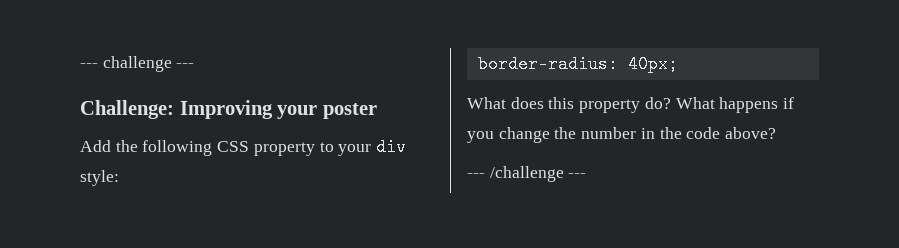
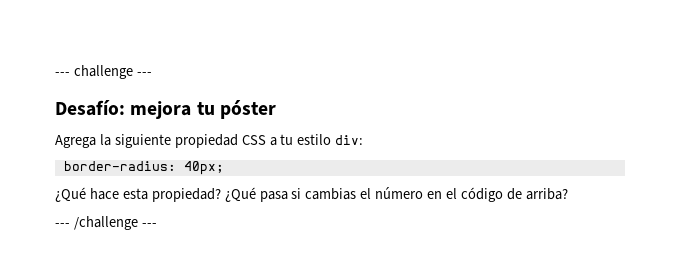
[80,100,377,119] [80,138,407,156] [80,170,119,186] [477,55,678,73] [467,97,795,113] [467,127,777,143] Challenge: Improving your poster // Add the following CSS property to your div style: // border-radius: 40px; // What does this property do? What happens if you change the number in the code above? -> [55,100,276,119] [55,134,364,148] [63,161,224,175] [55,187,568,202] Desafío: mejora tu póster // Agrega la siguiente propiedad CSS a tu estilo div: // border-radius: 40px; // ¿Qué hace esta propiedad? ¿Qué pasa si cambias el número en el código de arriba?

